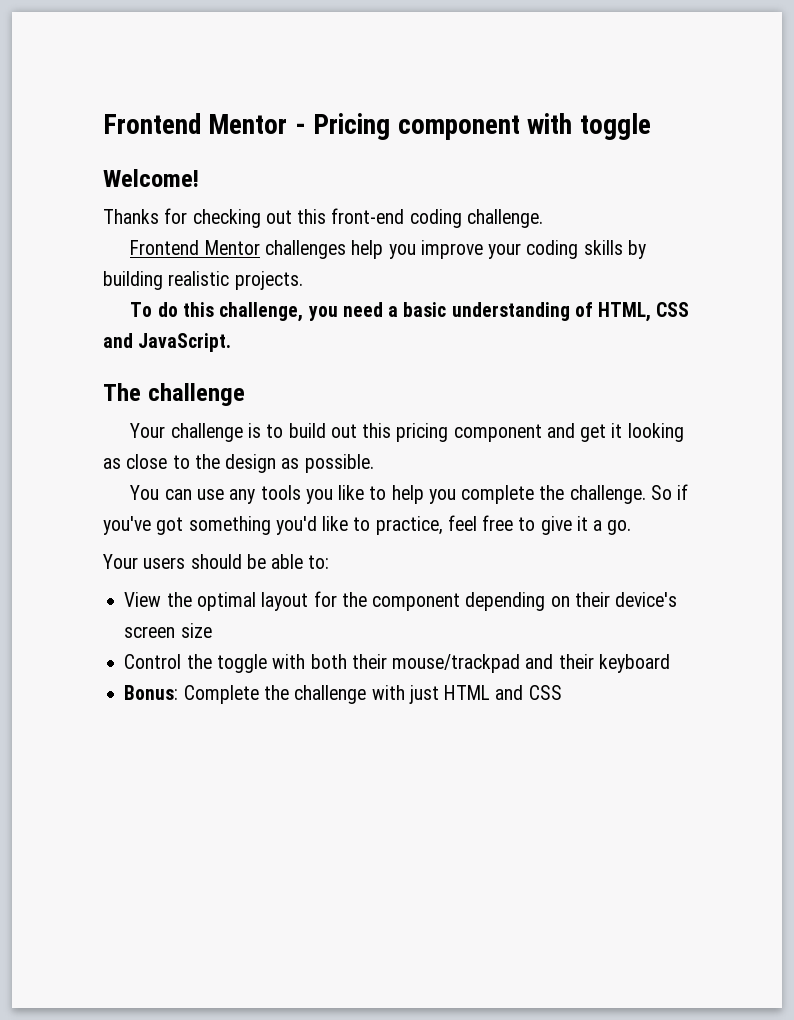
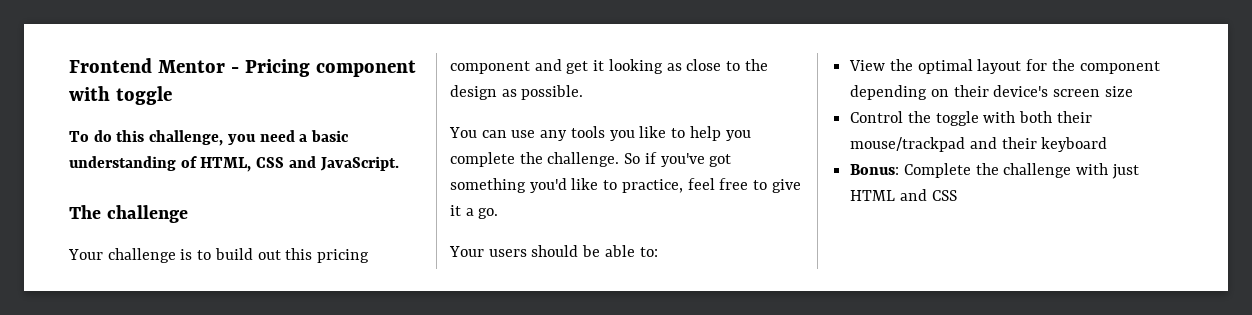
[103,169,199,187] [103,208,543,228] [130,240,646,259] [103,271,303,290] // Welcome! // Thanks for checking out this front-end coding challenge. // Frontend Mentor challenges help you improve your coding skills by building realistic projects. -> (172, 95) none

